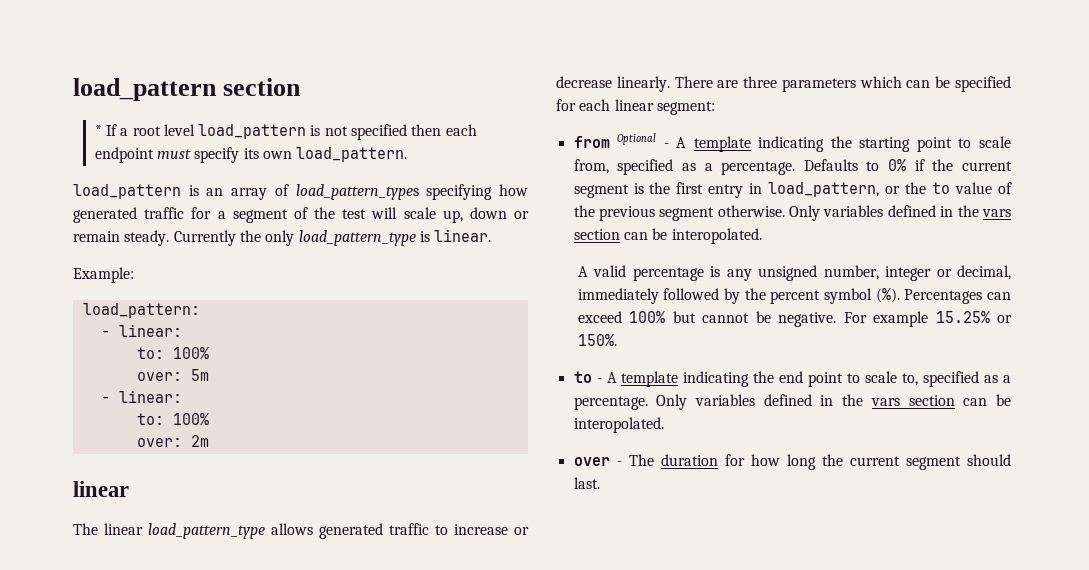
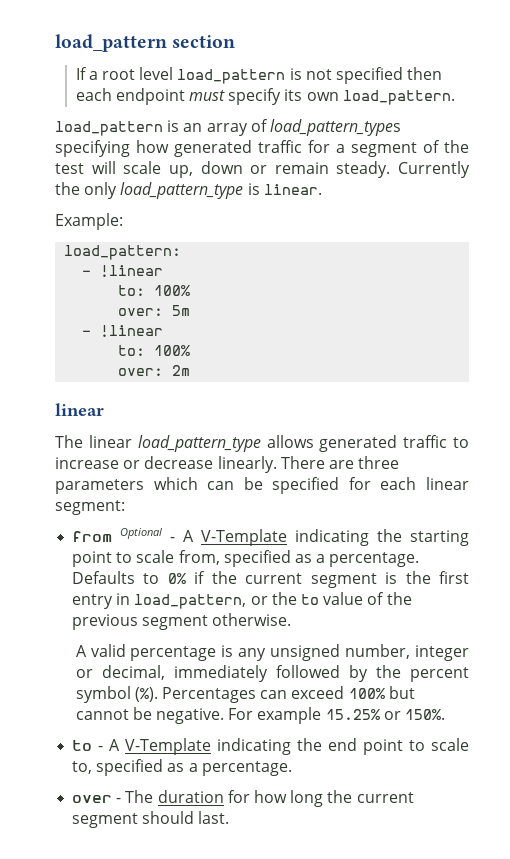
[94,125,102,136] * -> (236, 41) none
[118,324,182,337] linear: -> [100,265,164,277] !linear
[118,390,182,403] linear: -> [100,325,164,337] !linear
[693,136,751,152] template -> [201,529,288,546] V-Template
[789,205,1011,221] [573,228,762,244] Only variables defined in the vars section can be interopolated. -> (292, 619) none
[621,371,679,387] template -> [125,738,212,755] V-Template
[656,394,1011,410] [573,417,664,433] Only variables defined in the vars section can be interopolated. -> (292, 768) none

